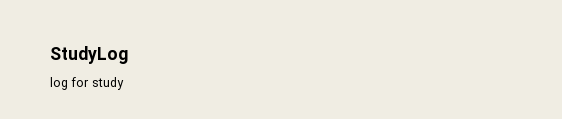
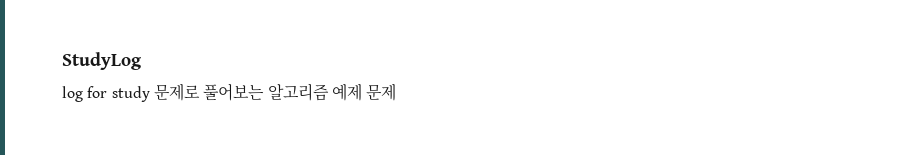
(124, 83) none -> [153,83,397,101] 문제로 풀어보는 알고리즘 예제 문제

